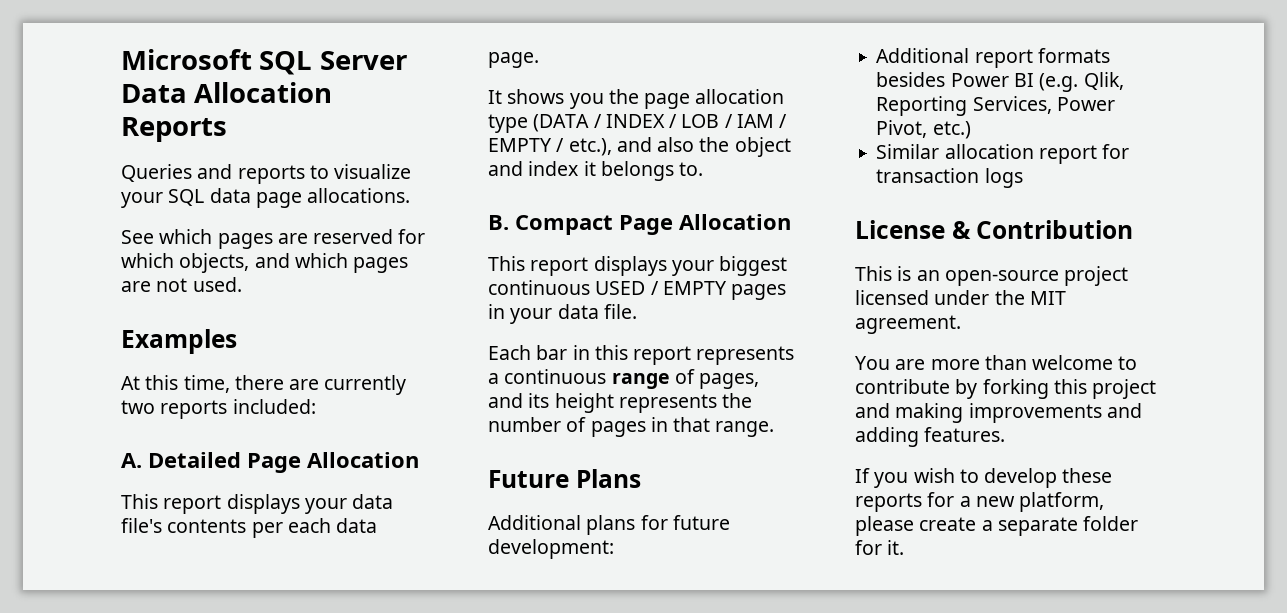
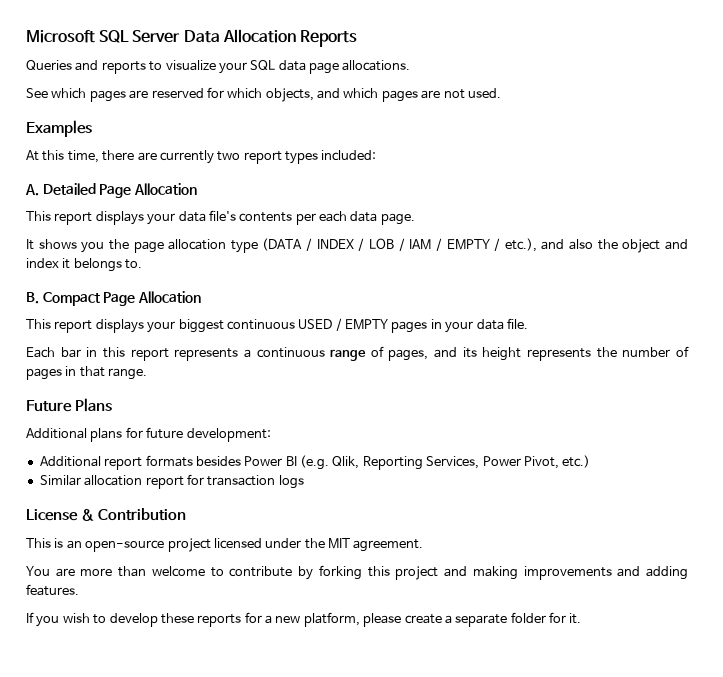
[160,400,228,419] reports -> [243,151,318,164] report types

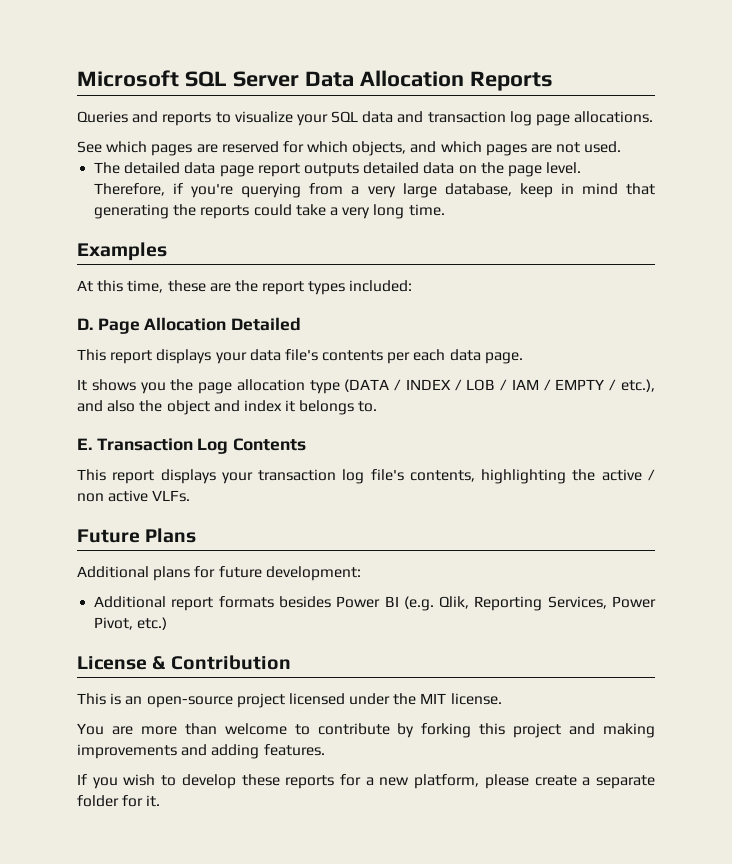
(306, 65) none -> [397,111,532,126] and transaction log
(501, 93) none -> [94,162,582,177] [94,183,655,198] [94,204,445,219] // The detailed data page report outputs detailed data on the page level. Therefore, if you're querying from a very large database, keep in mind that generating the reports could take a very long time.
[102,150,241,164] there are currently two -> [167,280,258,292] these are the
[25,183,197,198] A. Detailed Page Allocation -> [77,317,302,334] D. Page Allocation Detailed
[26,291,201,306] [26,318,528,333] [26,346,689,361] [26,366,148,380] B. Compact Page Allocation // This report displays your biggest continuous USED / EMPTY pages in your data file. // Each bar in this report represents a continuous range of pages, and its height represents the number of pages in that range. -> [77,438,307,454] [77,469,655,484] [77,490,191,502] E. Transaction Log Contents // This report displays your transaction log file's contents, highlighting the active / non active VLFs.
[39,474,304,489] // Similar allocation report for transaction logs -> (168, 623) none
[353,539,424,552] agreement. -> [450,693,502,705] license.

